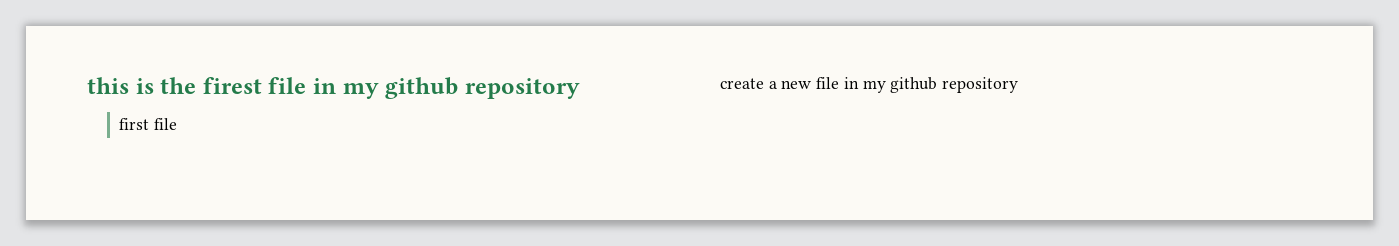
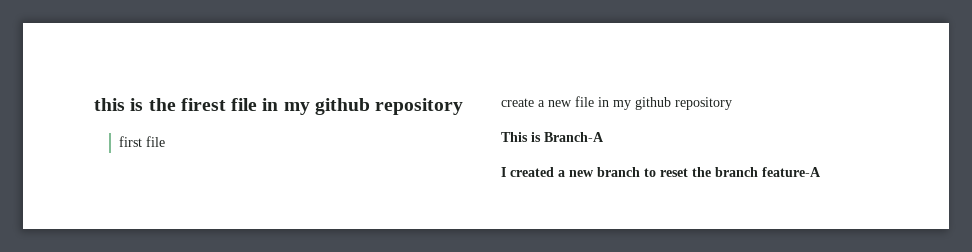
(1019, 85) none -> [501,132,604,142] [501,167,821,177] // This is Branch-A // I created a new branch to reset the branch feature-A

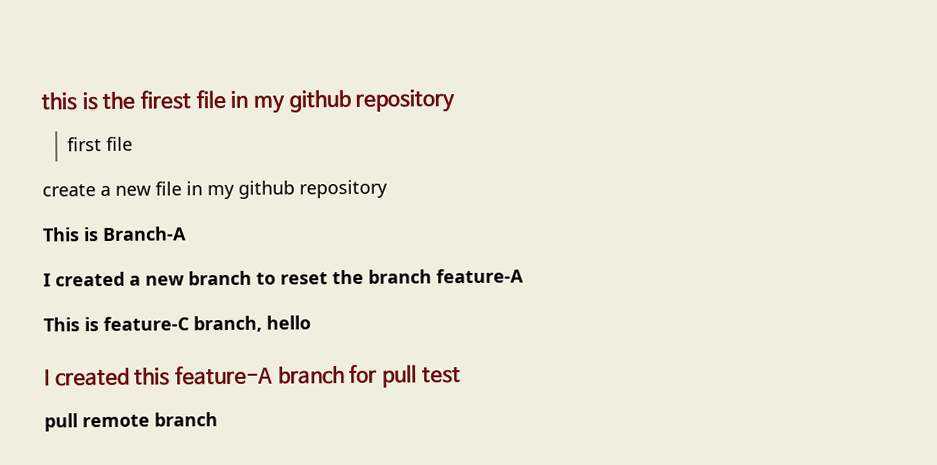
(821, 172) none -> [43,315,311,333] [44,364,461,388] [44,412,218,432] // This is feature-C branch, hello // I created this feature-A branch for pull test // pull remote branch

